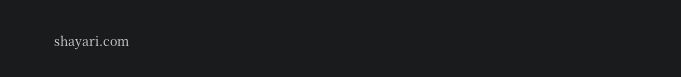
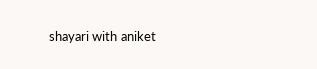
[54,35,129,50] shayari.com -> [49,31,156,43] shayari with aniket

